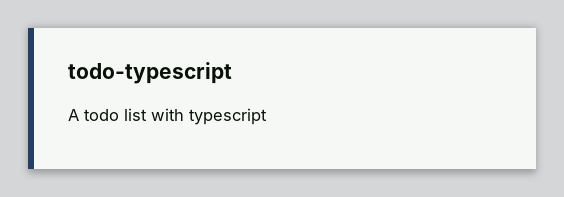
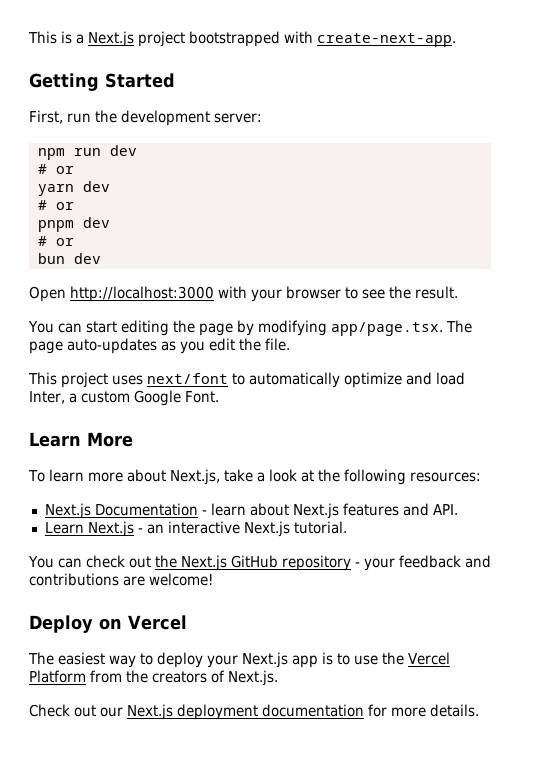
[68,62,232,84] [68,108,267,125] todo-typescript // A todo list with typescript -> [28,31,456,47] [29,73,175,91] [29,110,262,126] [37,145,137,160] [37,164,74,174] [37,181,110,196] [37,200,74,210] [37,217,110,232] [37,236,74,246] [37,253,101,264] [29,286,458,302] [28,320,472,336] [29,338,290,354] [28,372,465,388] [29,390,219,406] [29,432,133,447] [28,469,481,485] [44,503,458,519] [44,521,347,537] [28,555,491,571] [29,573,213,586] [29,615,187,633] [28,652,450,668] [29,670,278,686] [29,704,479,720] This is a Next.js project bootstrapped with create-next-app. // Getting Started // First, run the development server: // npm run dev // # or // yarn dev // # or // pnpm dev // # or // bun dev // Open http://localhost:3000 with your browser to see the result. // You can start editing the page by modifying app/page.tsx. The page auto-updates as you edit the file. // This project uses next/font to automatically optimize and load Inter, a custom Google Font. // Learn More // To learn more about Next.js, take a look at the following resources: // Next.js Documentation - learn about Next.js features and API. // Learn Next.js - an interactive Next.js tutorial. // You can check out the Next.js GitHub repository - your feedback and contributions are welcome! // Deploy on Vercel // The easiest way to deploy your Next.js app is to use the Vercel Platform from the creators of Next.js. // Check out our Next.js deployment documentation for more details.

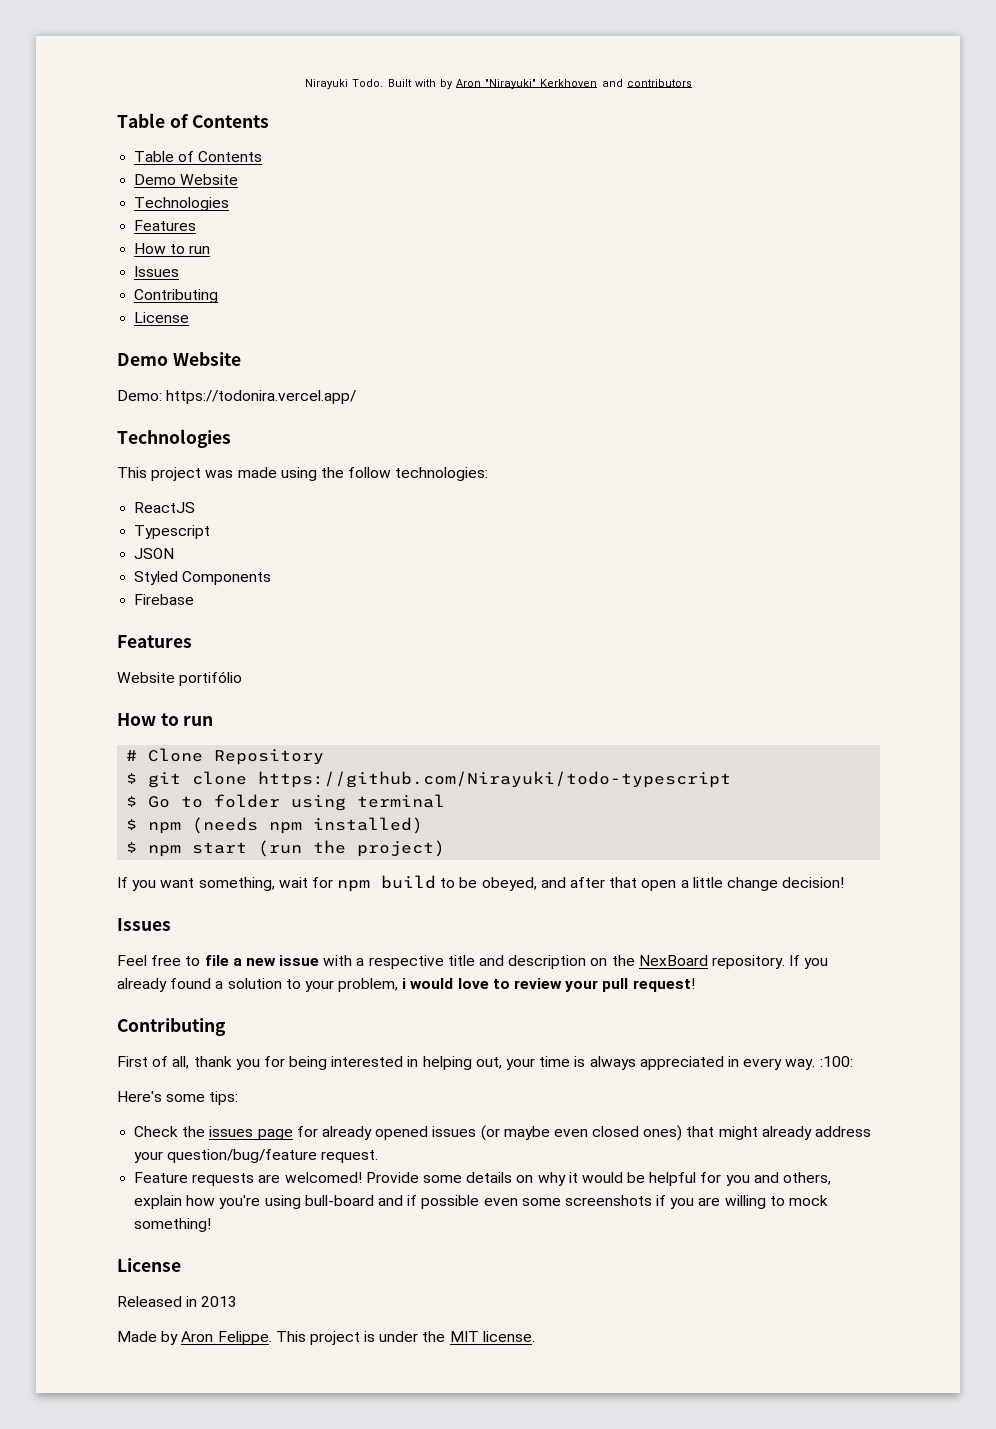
[28,31,456,47] [29,73,175,91] [29,110,262,126] [37,145,137,160] [37,164,74,174] [37,181,110,196] [37,200,74,210] [37,217,110,232] [37,236,74,246] [37,253,101,264] [29,286,458,302] [28,320,472,336] [29,338,290,354] [28,372,465,388] [29,390,219,406] [29,432,133,447] [28,469,481,485] [44,503,458,519] [44,521,347,537] [28,555,491,571] [29,573,213,586] [29,615,187,633] [28,652,450,668] [29,670,278,686] [29,704,479,720] This is a Next.js project bootstrapped with create-next-app. // Getting Started // First, run the development server: // npm run dev // # or // yarn dev // # or // pnpm dev // # or // bun dev // Open http://localhost:3000 with your browser to see the result. // You can start editing the page by modifying app/page.tsx. The page auto-updates as you edit the file. // This project uses next/font to automatically optimize and load Inter, a custom Google Font. // Learn More // To learn more about Next.js, take a look at the following resources: // Next.js Documentation - learn about Next.js features and API. // Learn Next.js - an interactive Next.js tutorial. // You can check out the Next.js GitHub repository - your feedback and contributions are welcome! // Deploy on Vercel // The easiest way to deploy your Next.js app is to use the Vercel Platform from the creators of Next.js. // Check out our Next.js deployment documentation for more details. -> [305,79,692,89] [117,113,270,128] [134,151,263,162] [134,174,239,185] [134,197,230,211] [134,220,197,231] [134,243,211,254] [134,266,180,277] [134,289,219,303] [134,312,190,323] [117,352,241,366] [117,390,357,404] [117,429,231,448] [117,467,489,481] [134,502,196,513] [134,525,211,539] [134,548,175,559] [134,571,272,585] [134,594,195,605] [117,635,192,648] [117,671,243,686] [117,713,214,726] [126,748,325,765] [126,771,732,788] [126,794,446,811] [126,817,424,834] [126,840,446,857] [117,875,845,892] [117,918,171,931] [117,955,829,969] [117,978,695,992] [117,1018,226,1036] [117,1056,853,1070] [117,1091,239,1105] [134,1125,872,1141] [134,1149,379,1163] [134,1172,832,1186] [134,1195,829,1209] [134,1218,212,1232] [117,1258,181,1272] [117,1296,238,1307] [117,1331,535,1345] Nirayuki Todo. Built with by Aron "Nirayuki" Kerkhoven and contributors // Table of Contents // Table of Contents // Demo Website // Technologies // Features // How to run // Issues // Contributing // License // Demo Website // Demo: https://todonira.vercel.app/ // Technologies // This project was made using the follow technologies: // ReactJS // Typescript // JSON // Styled Components // Firebase // Features // Website portifólio // How to run // # Clone Repository // $ git clone https://github.com/Nirayuki/todo-typescript // $ Go to folder using terminal // $ npm (needs npm installed) // $ npm start (run the project) // If you want something, wait for npm build to be obeyed, and after that open a little change decision! // Issues // Feel free to file a new issue with a respective title and description on the NexBoard repository. If you already found a solution to your problem, i would love to review your pull request! // Contributing // First of all, thank you for being interested in helping out, your time is always appreciated in every way. :100: // Here's some tips: // Check the issues page for already opened issues (or maybe even closed ones) that might already address your question/bug/feature request. // Feature requests are welcomed! Provide some details on why it would be helpful for you and others, explain how you're using bull-board and if possible even some screenshots if you are willing to mock something! // License // Released in 2013 // Made by Aron Felippe. This project is under the MIT license.

